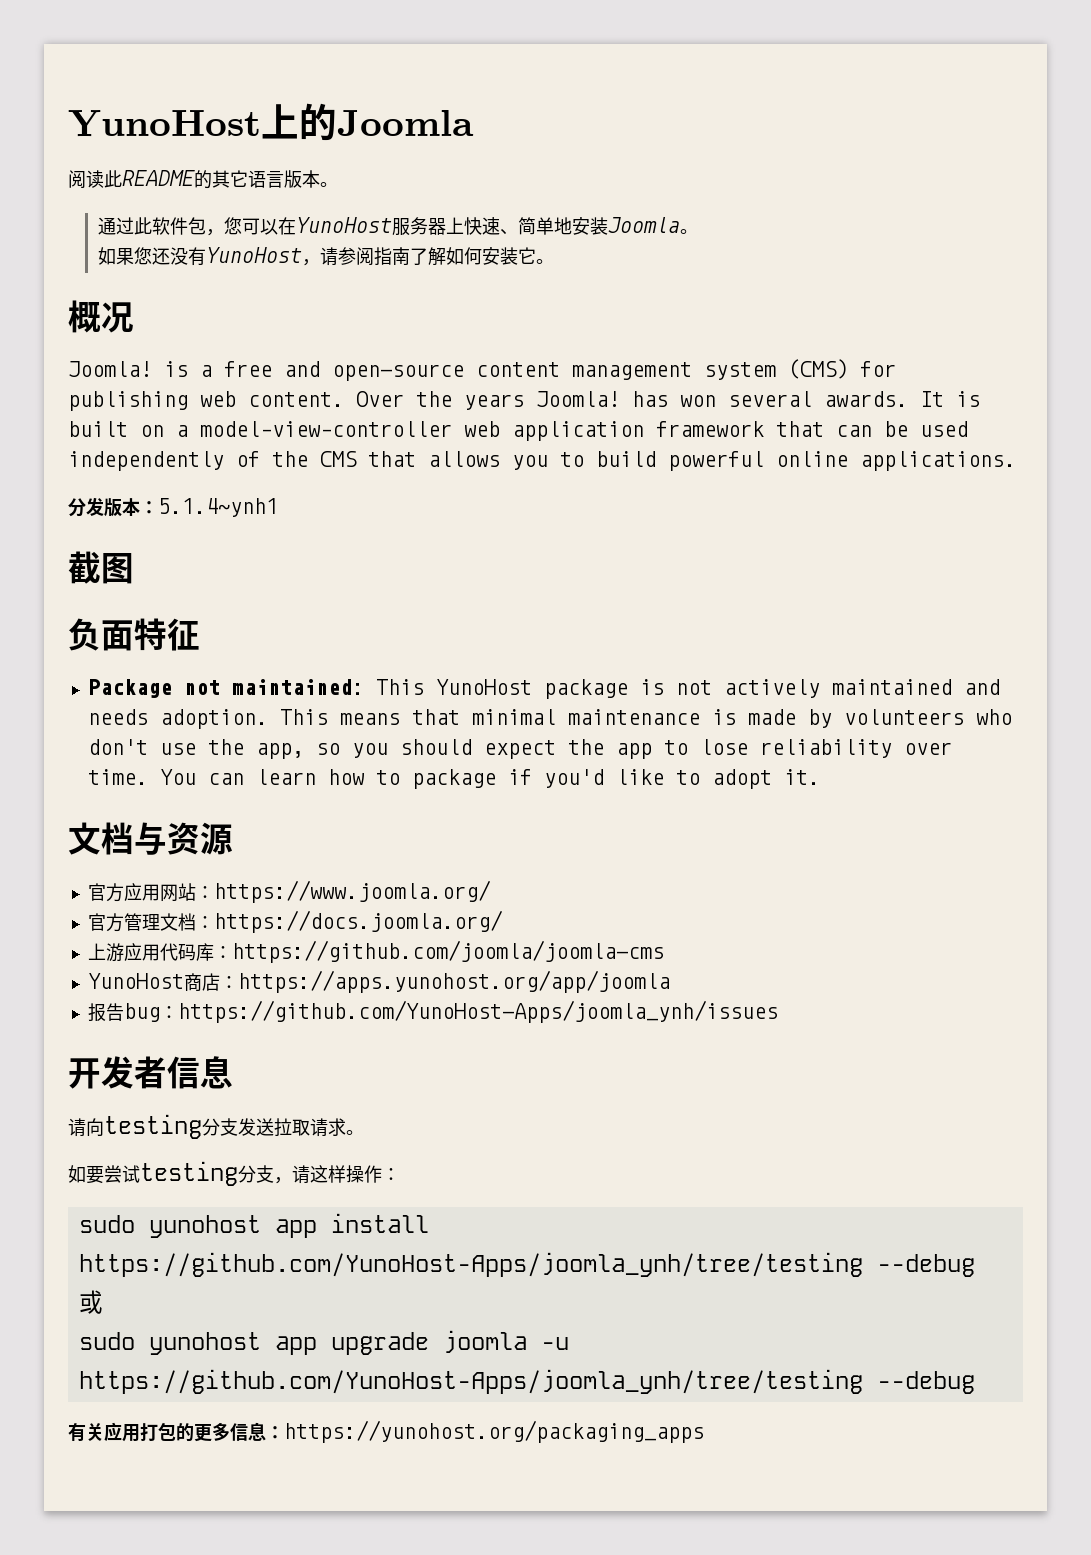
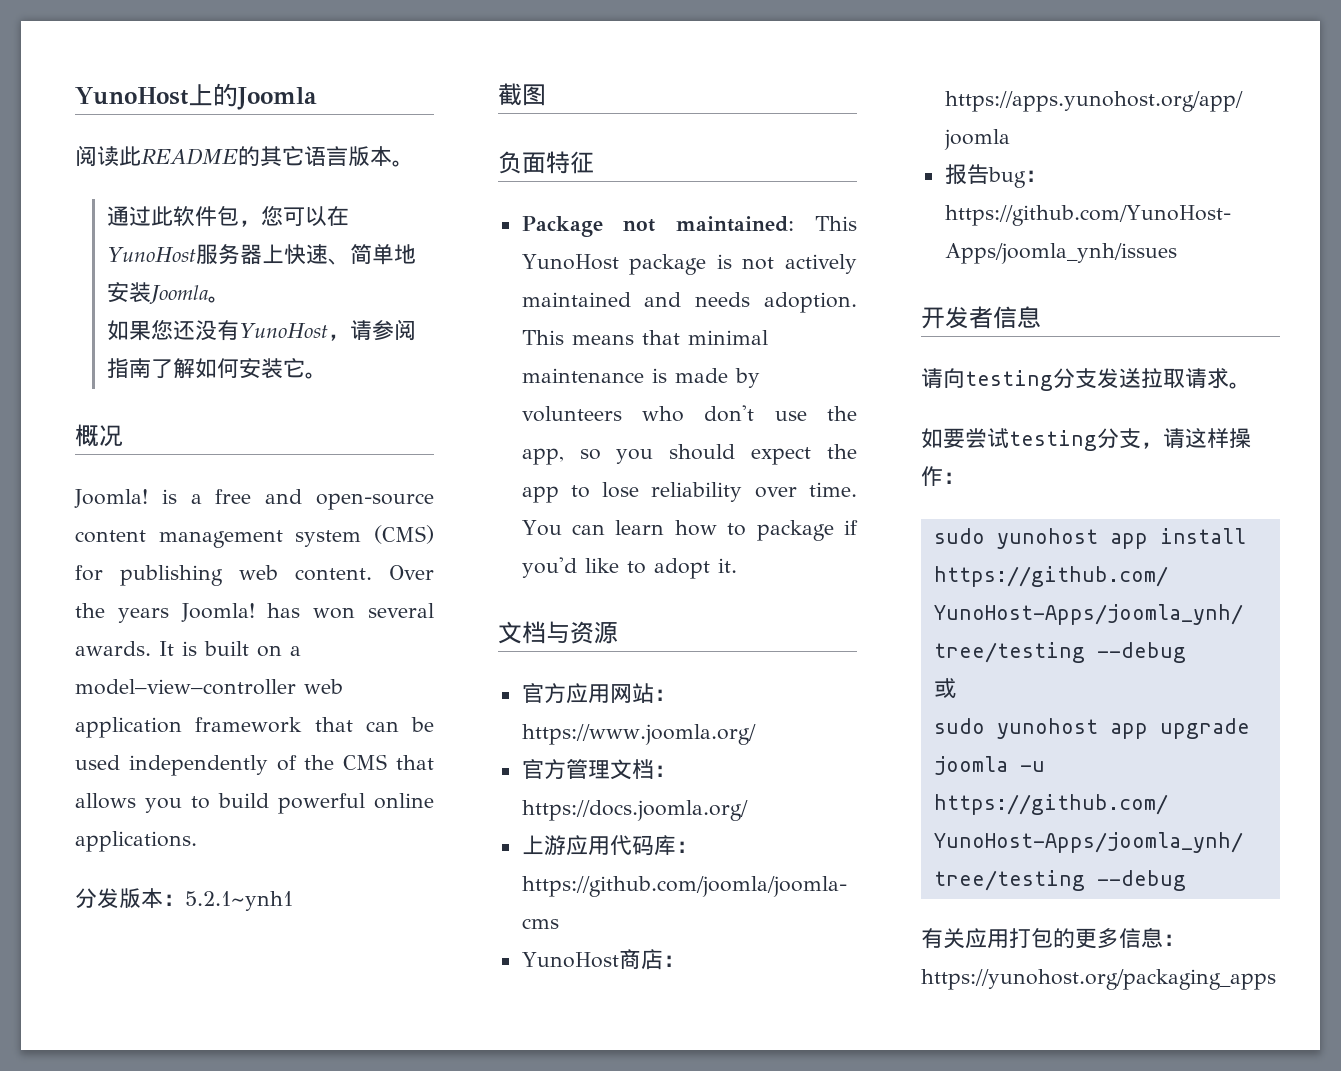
[158,498,278,517] 5.1.4~ynh1 -> [185,891,293,911] 5.2.1~ynh1

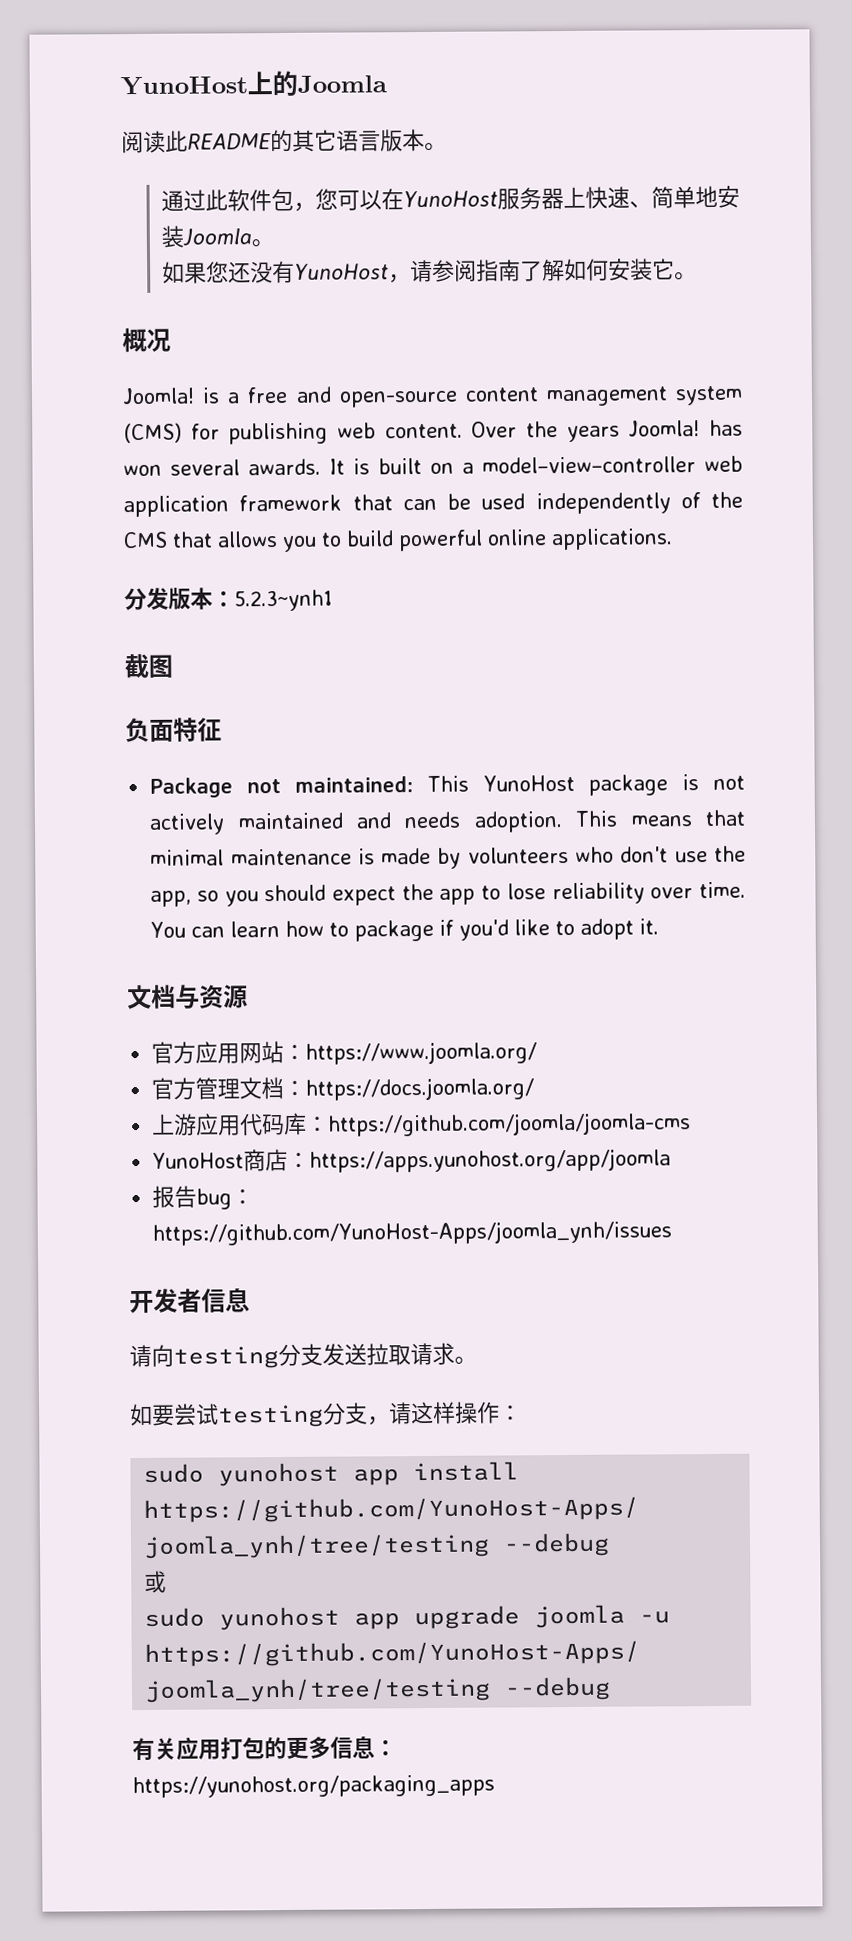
[185,891,293,911] 5.2.1~ynh1 -> [234,589,333,612] 5.2.3~ynh1

